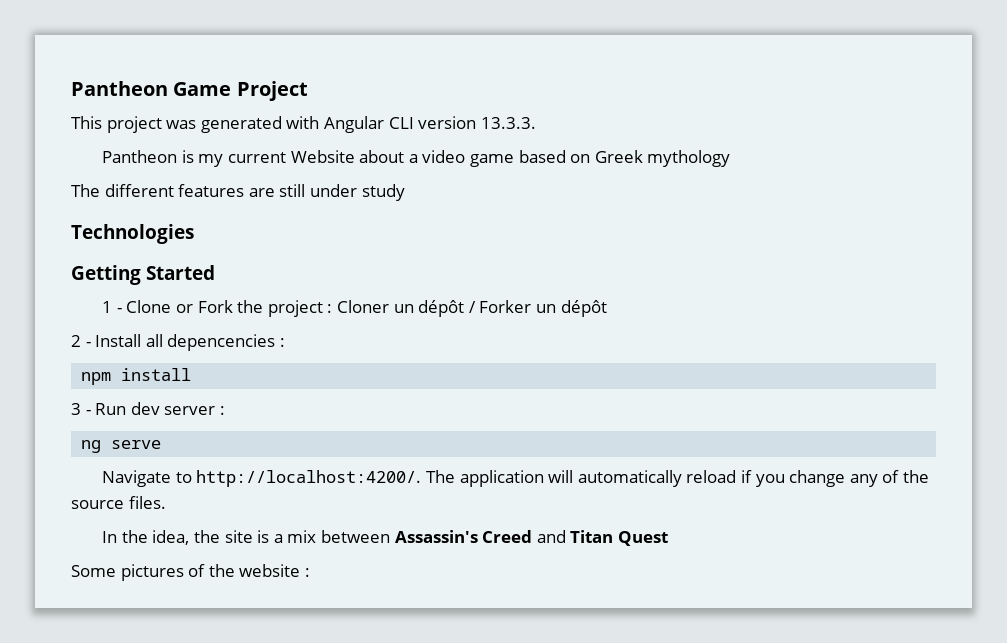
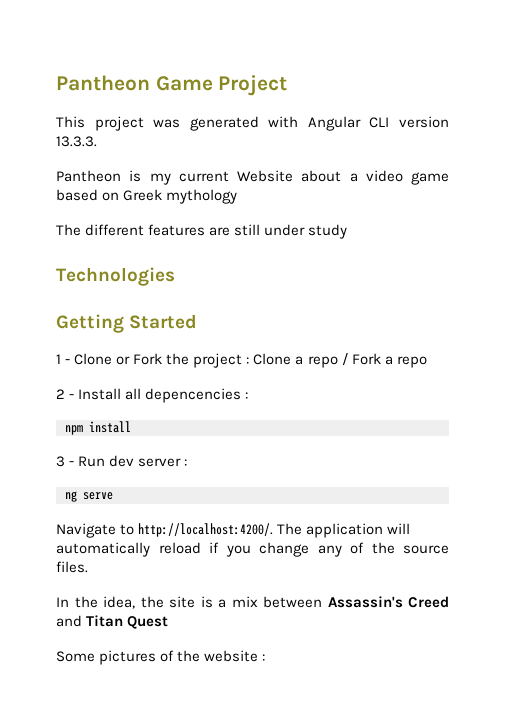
[336,300,607,317] Cloner un dépôt / Forker un dépôt -> [253,353,427,368] Clone a repo / Fork a repo

